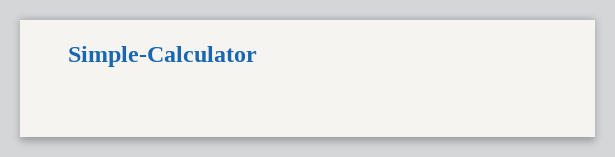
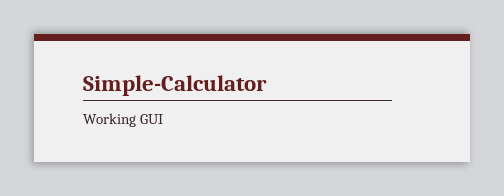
(257, 56) none -> [83,113,163,127] // Working GUI

